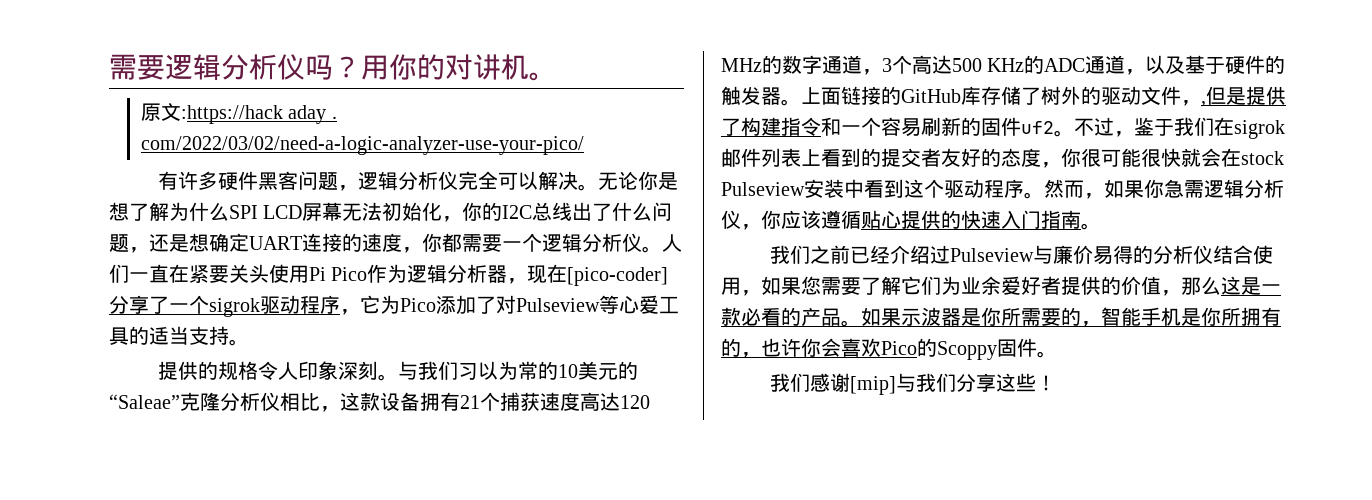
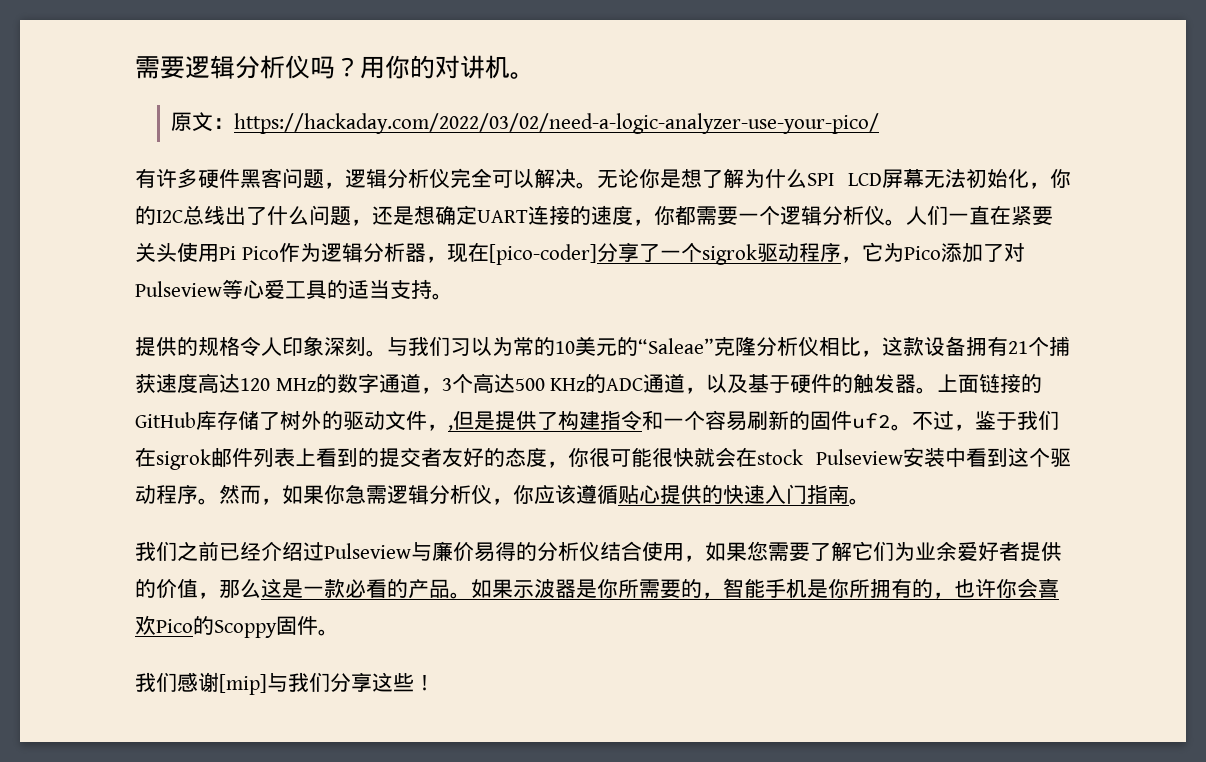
[180,105,337,124] [140,136,584,155] :https://hack aday . com/2022/03/02/need-a-logic-analyzer-use-your-pico/ -> [213,113,880,134] ：https://hackaday.com/2022/03/02/need-a-logic-analyzer-use-your-pico/

